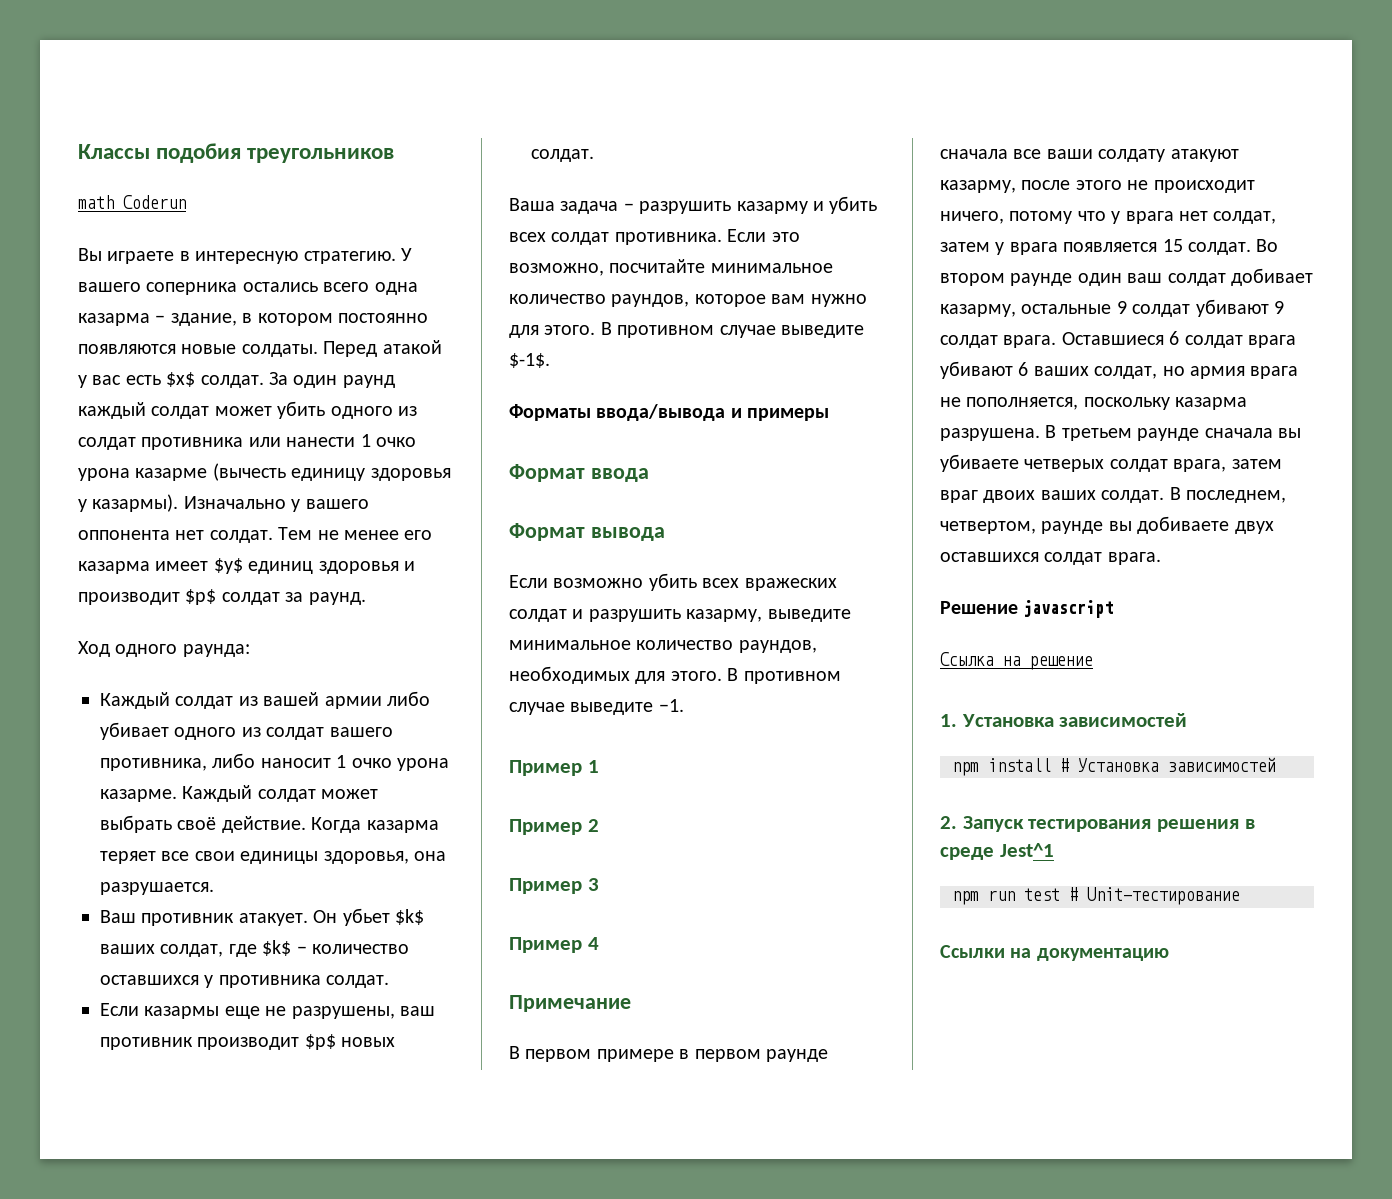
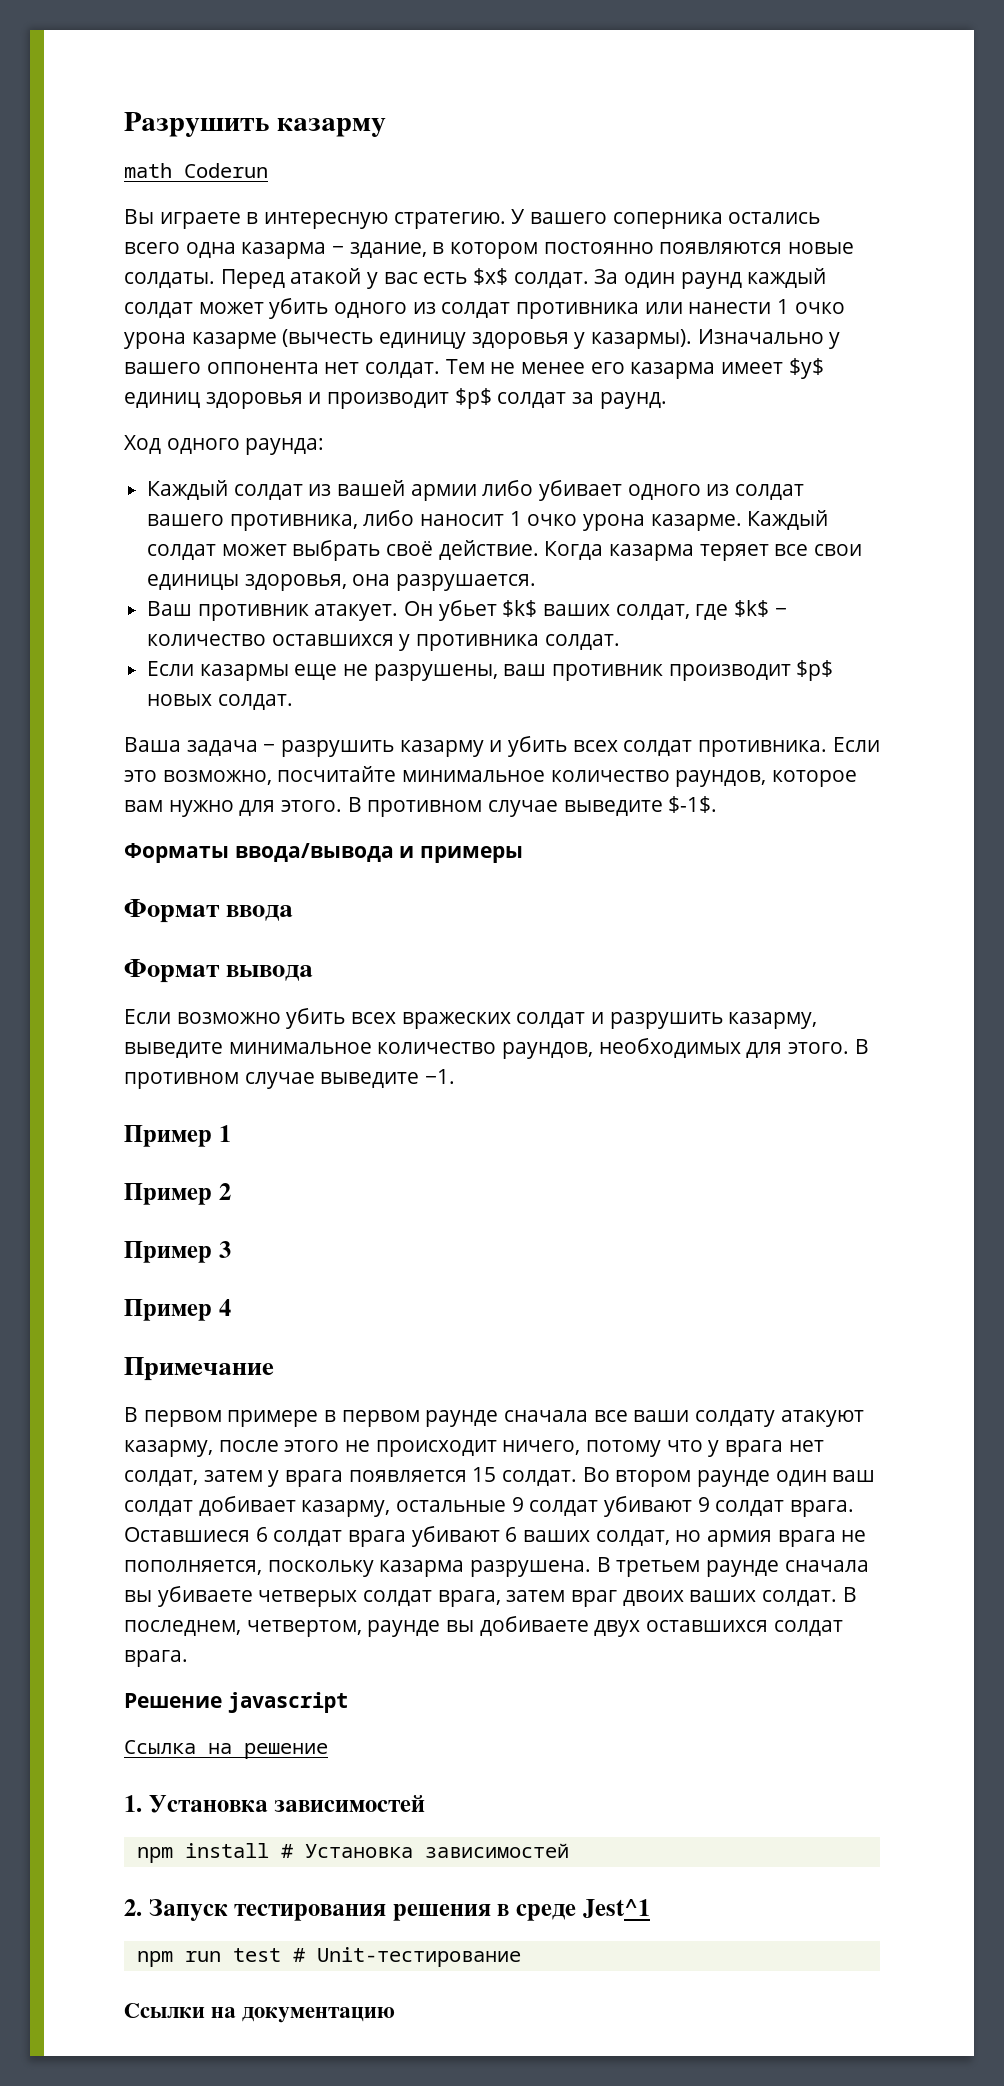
[78,143,395,163] Классы подобия треугольников -> [124,112,386,137] Разрушить казарму

